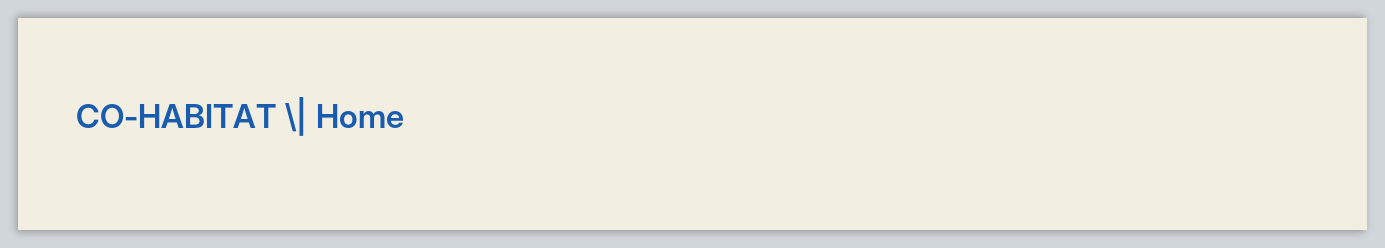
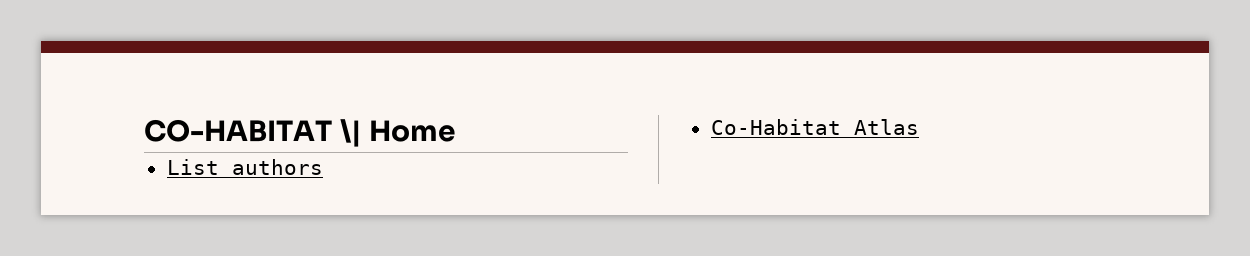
(404, 116) none -> [166,159,323,175] [710,119,919,135] // List authors // Co-Habitat Atlas

